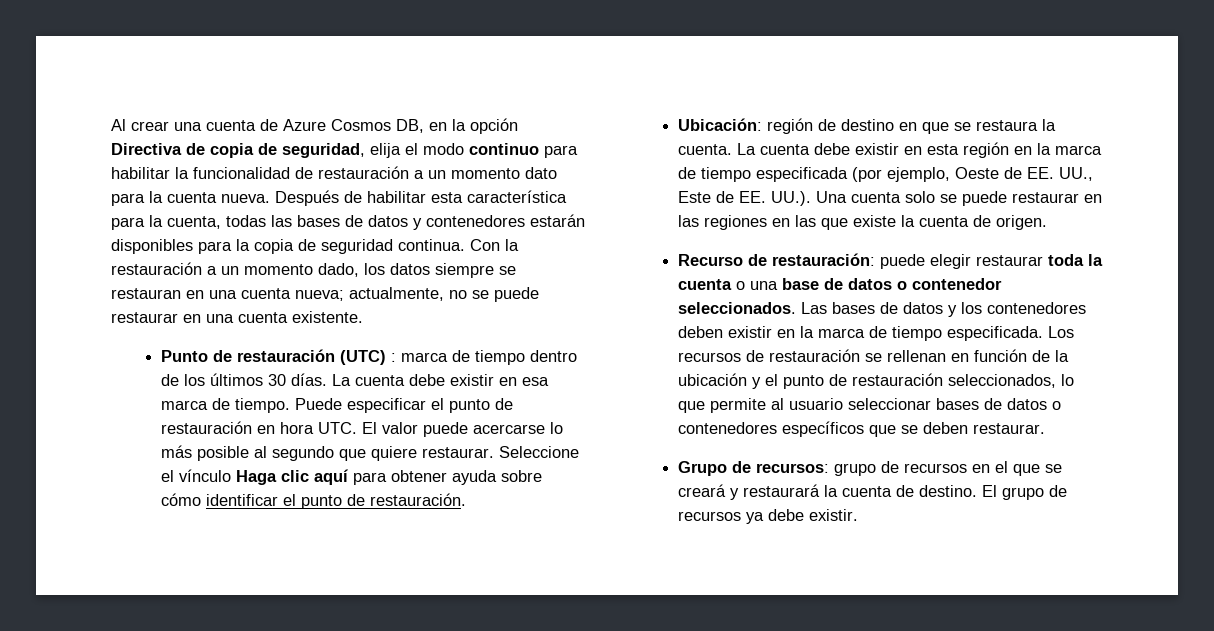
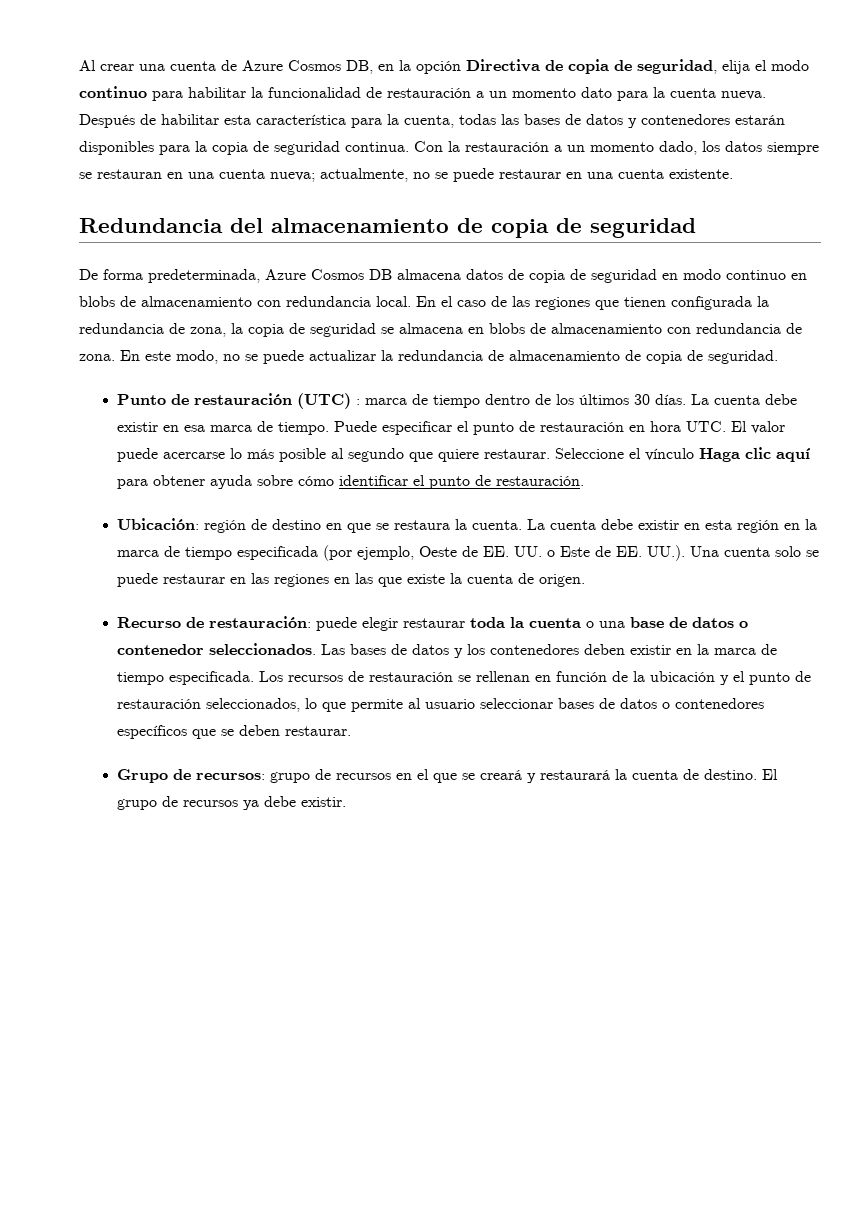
(363, 317) none -> [79,218,696,238] [79,269,807,283] [79,296,769,310] [79,323,802,337] [79,350,778,364] // Redundancia del almacenamiento de copia de seguridad // De forma predeterminada, Azure Cosmos DB almacena datos de copia de seguridad en modo continuo en blobs de almacenamiento con redundancia local. En el caso de las regiones que tienen configurada la redundancia de zona, la copia de seguridad se almacena en blobs de almacenamiento con redundancia de zona. En este modo, no se puede actualizar la redundancia de almacenamiento de copia de seguridad.
[1058,167,1093,181] UU., -> [514,546,556,557] UU. o

